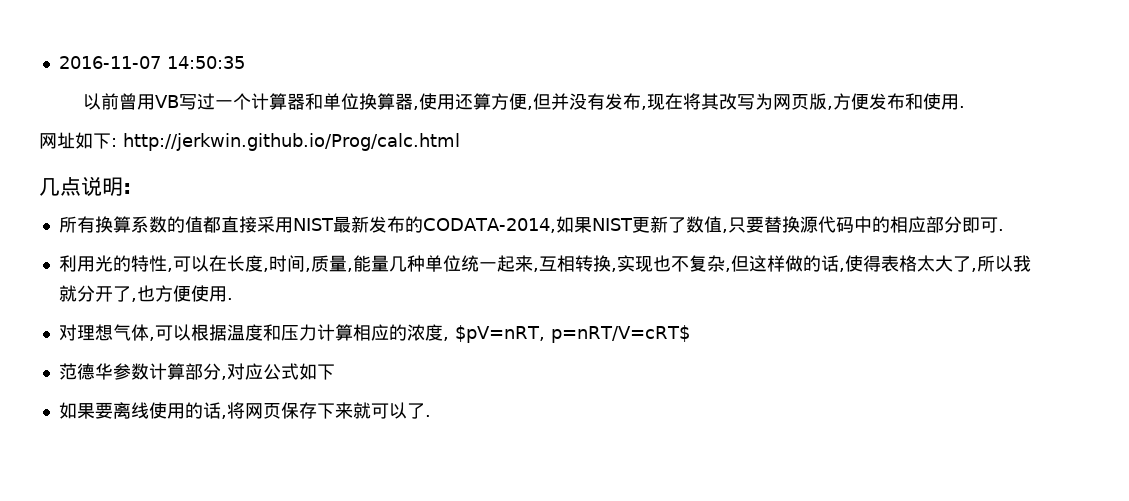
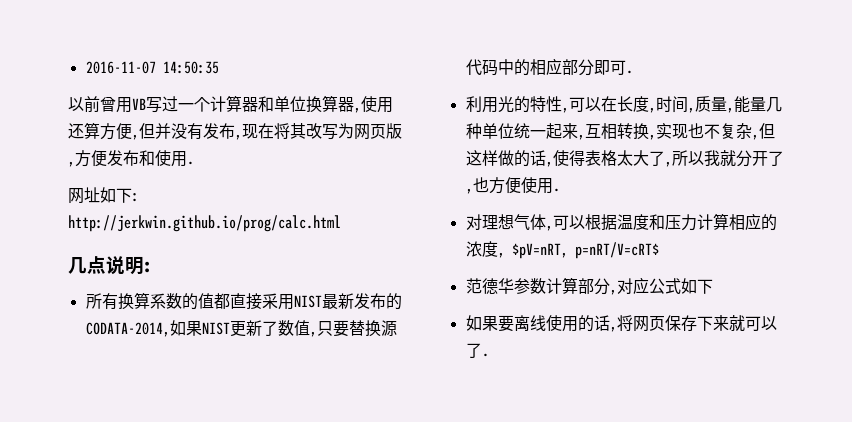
[123,133,460,151] http://jerkwin.github.io/Prog/calc.html -> [68,215,341,232] http://jerkwin.github.io/prog/calc.html

